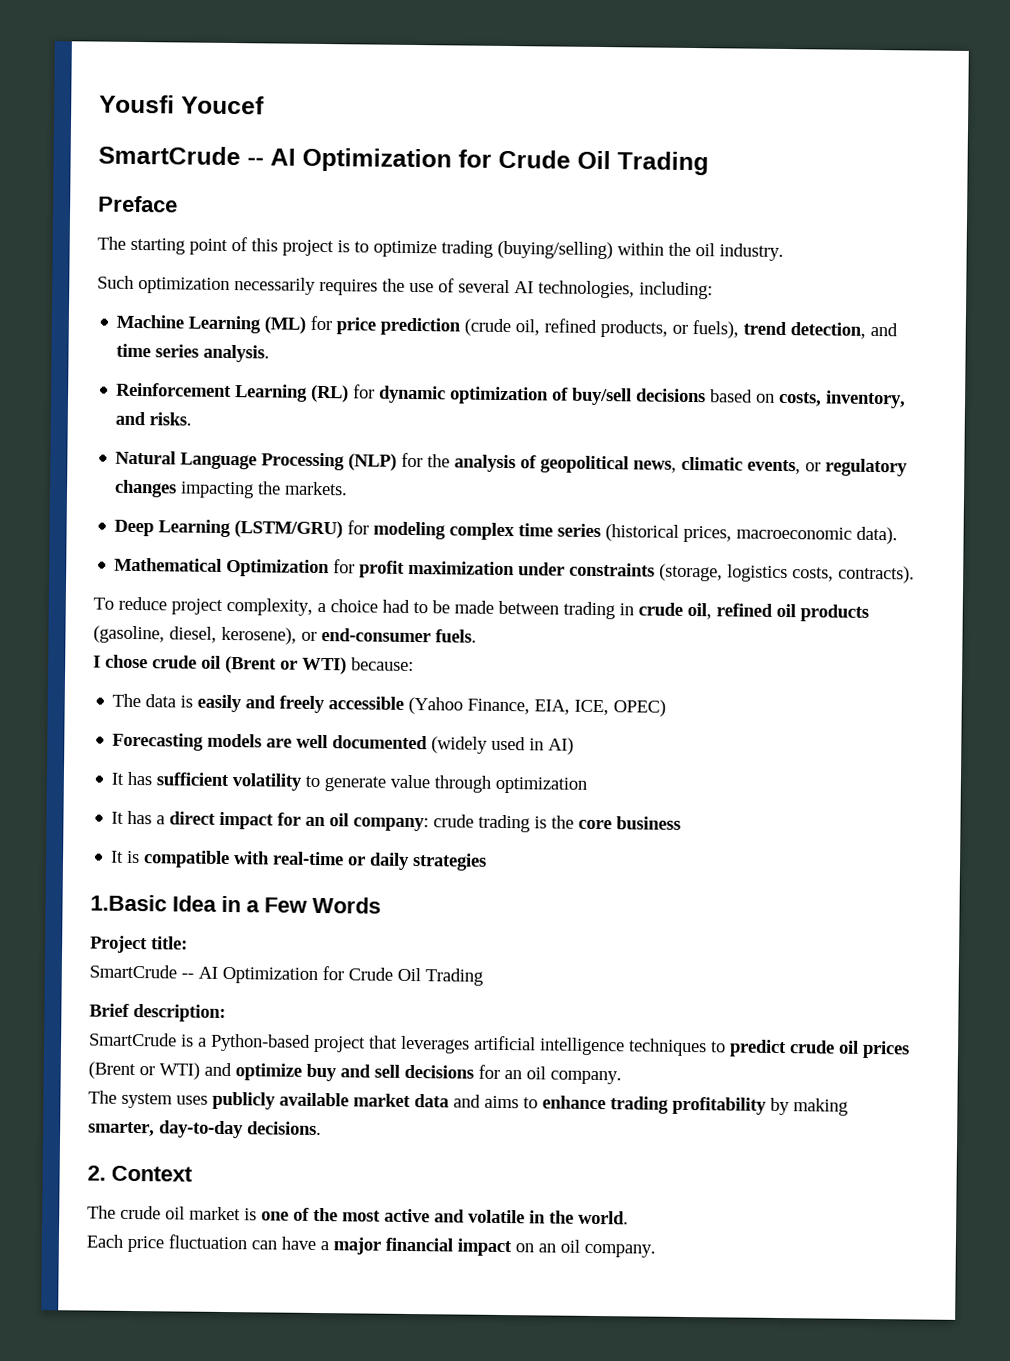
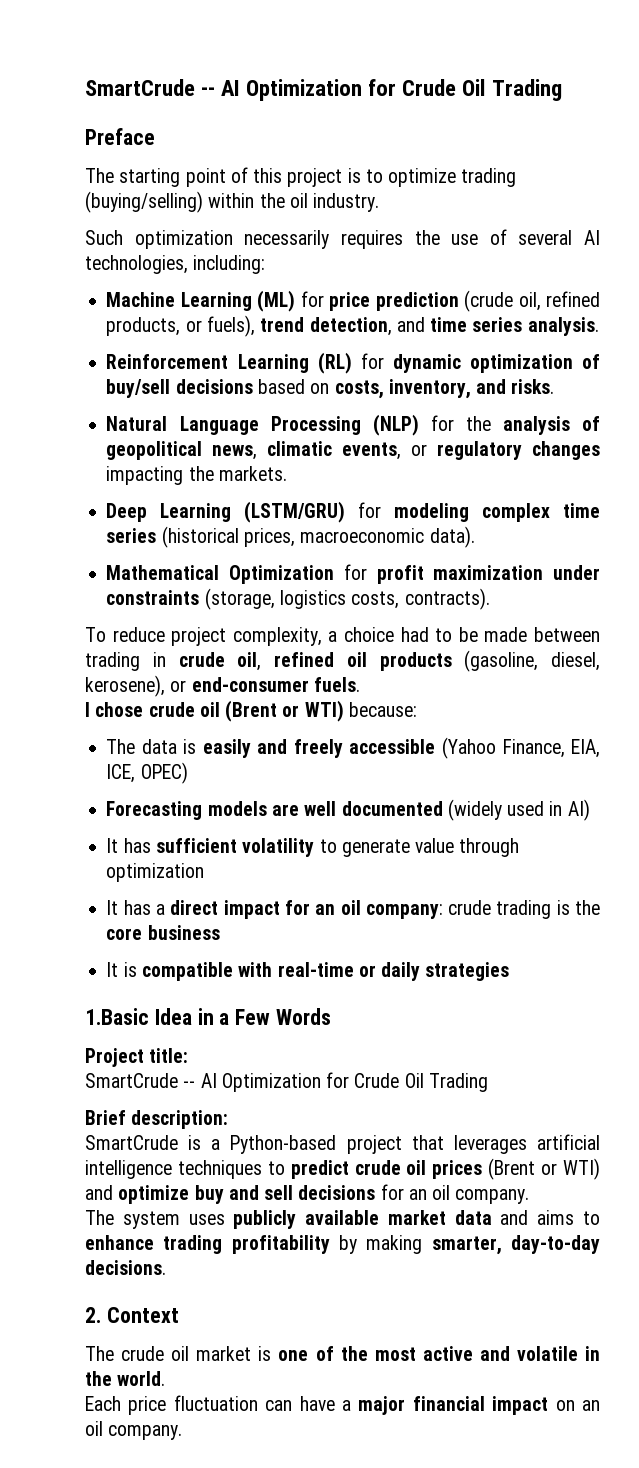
[99,94,265,115] Yousfi Youcef // -> (85, 87) none

